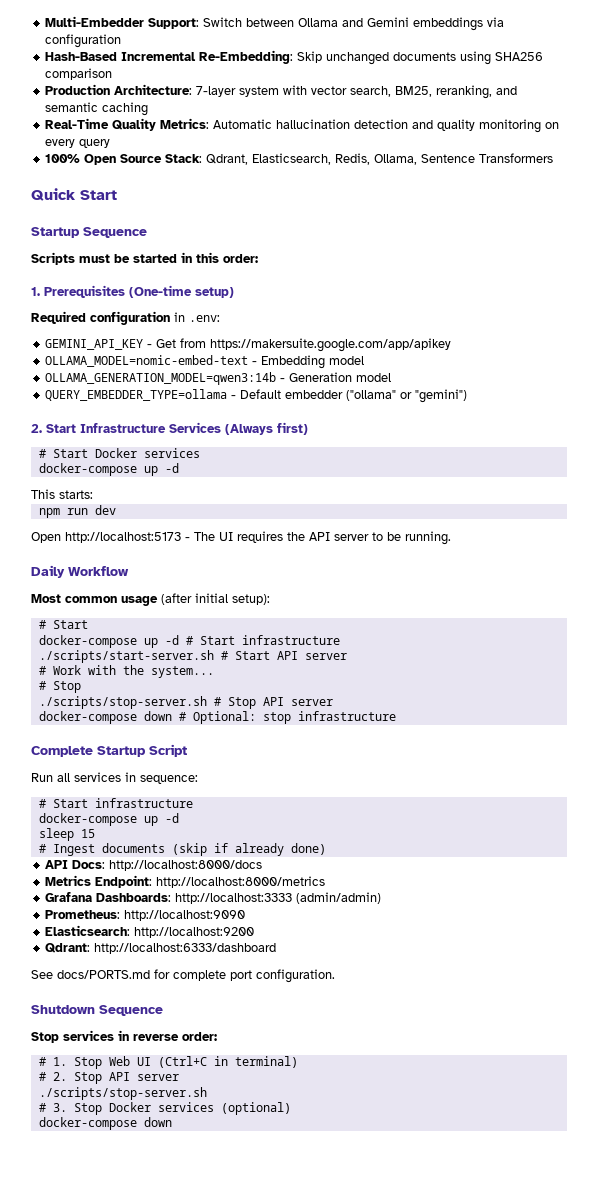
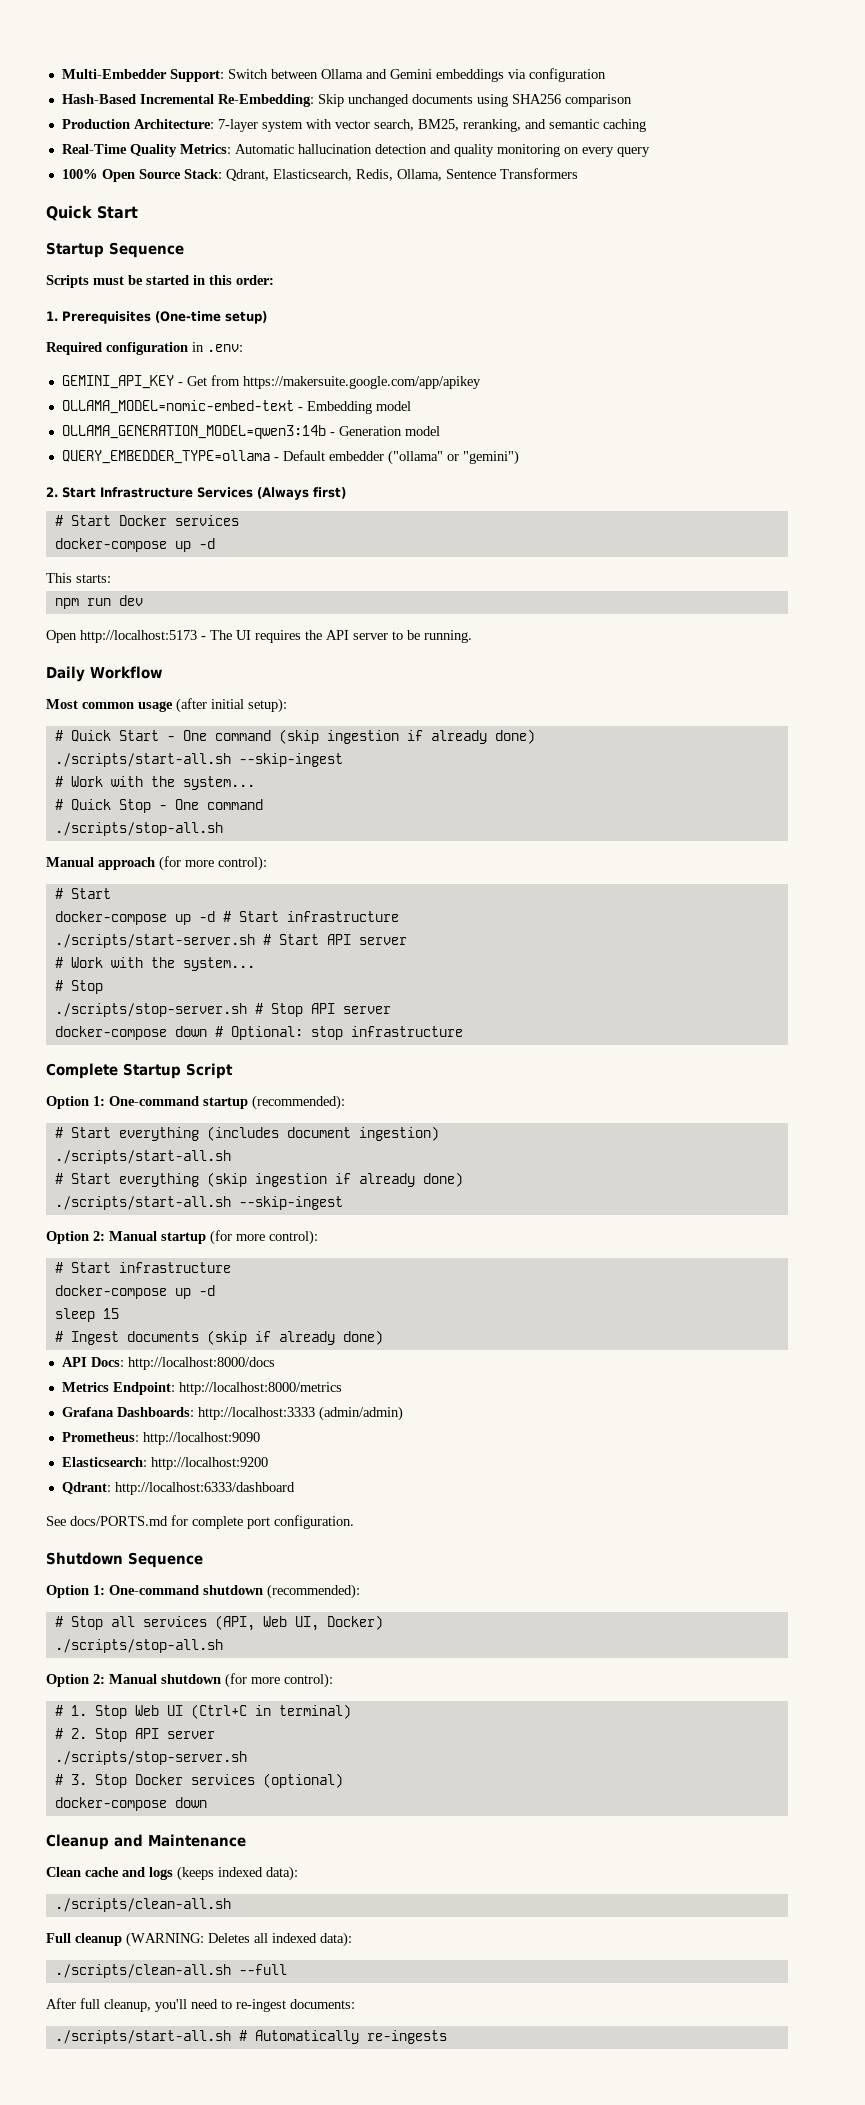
(270, 599) none -> [54,729,535,744] [54,753,343,767] [54,776,255,790] [54,799,263,813] [54,822,223,836] [46,856,267,871] // # Quick Start - One command (skip ingestion if already done) // ./scripts/start-all.sh --skip-ingest // # Work with the system... // # Quick Stop - One command // ./scripts/stop-all.sh // Manual approach (for more control):
[31,772,198,784] Run all services in sequence: -> [46,1095,345,1110] [54,1126,439,1141] [54,1150,231,1164] [54,1172,463,1187] [54,1196,343,1210] [46,1230,318,1245] Option 1: One-command startup (recommended): // # Start everything (includes document ingestion) // ./scripts/start-all.sh // # Start everything (skip ingestion if already done) // ./scripts/start-all.sh --skip-ingest // Option 2: Manual startup (for more control):
[31,1030,217,1043] Stop services in reverse order: -> [46,1584,360,1599] [54,1615,383,1631] [54,1639,223,1653] [46,1673,333,1688] Option 1: One-command shutdown (recommended): // # Stop all services (API, Web UI, Docker) // ./scripts/stop-all.sh // Option 2: Manual shutdown (for more control):
(172, 1122) none -> [46,1834,246,1850] [46,1866,298,1881] [54,1898,231,1912] [46,1932,352,1947] [54,1964,287,1978] [46,1998,355,2012] [54,2030,447,2044] // Cleanup and Maintenance // Clean cache and logs (keeps indexed data): // ./scripts/clean-all.sh // Full cleanup (WARNING: Deletes all indexed data): // ./scripts/clean-all.sh --full // After full cleanup, you'll need to re-ingest documents: // ./scripts/start-all.sh # Automatically re-ingests

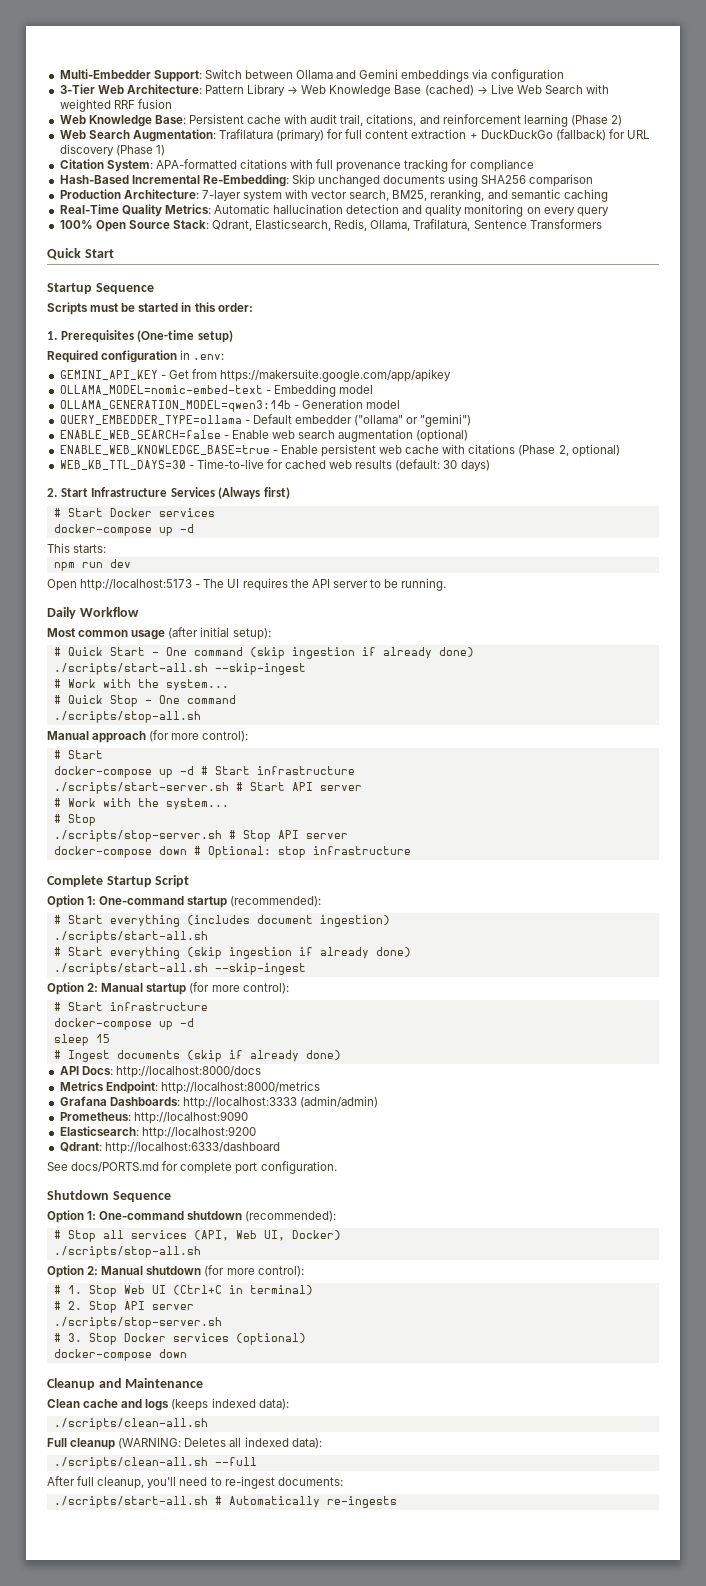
(606, 75) none -> [59,84,610,97] [59,99,172,112] [59,114,623,127] [59,129,651,142] [59,144,165,156] [59,159,534,172] // 3-Tier Web Architecture: Pattern Library → Web Knowledge Base (cached) → Live Web Search with weighted RRF fusion // Web Knowledge Base: Persistent cache with audit trail, citations, and reinforcement learning (Phase 2) // Web Search Augmentation: Trafilatura (primary) for full content extraction + DuckDuckGo (fallback) for URL discovery (Phase 1) // Citation System: APA-formatted citations with full provenance tracking for compliance
(442, 175) none -> [413,219,471,231] Trafilatura,
(519, 457) none -> [59,429,469,442] [59,444,620,457] [59,459,490,471] // ENABLE_WEB_SEARCH=false - Enable web search augmentation (optional) // ENABLE_WEB_KNOWLEDGE_BASE=true - Enable persistent web cache with citations (Phase 2, optional) // WEB_KB_TTL_DAYS=30 - Time-to-live for cached web results (default: 30 days)

